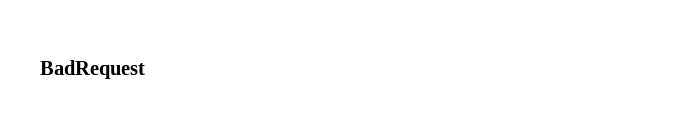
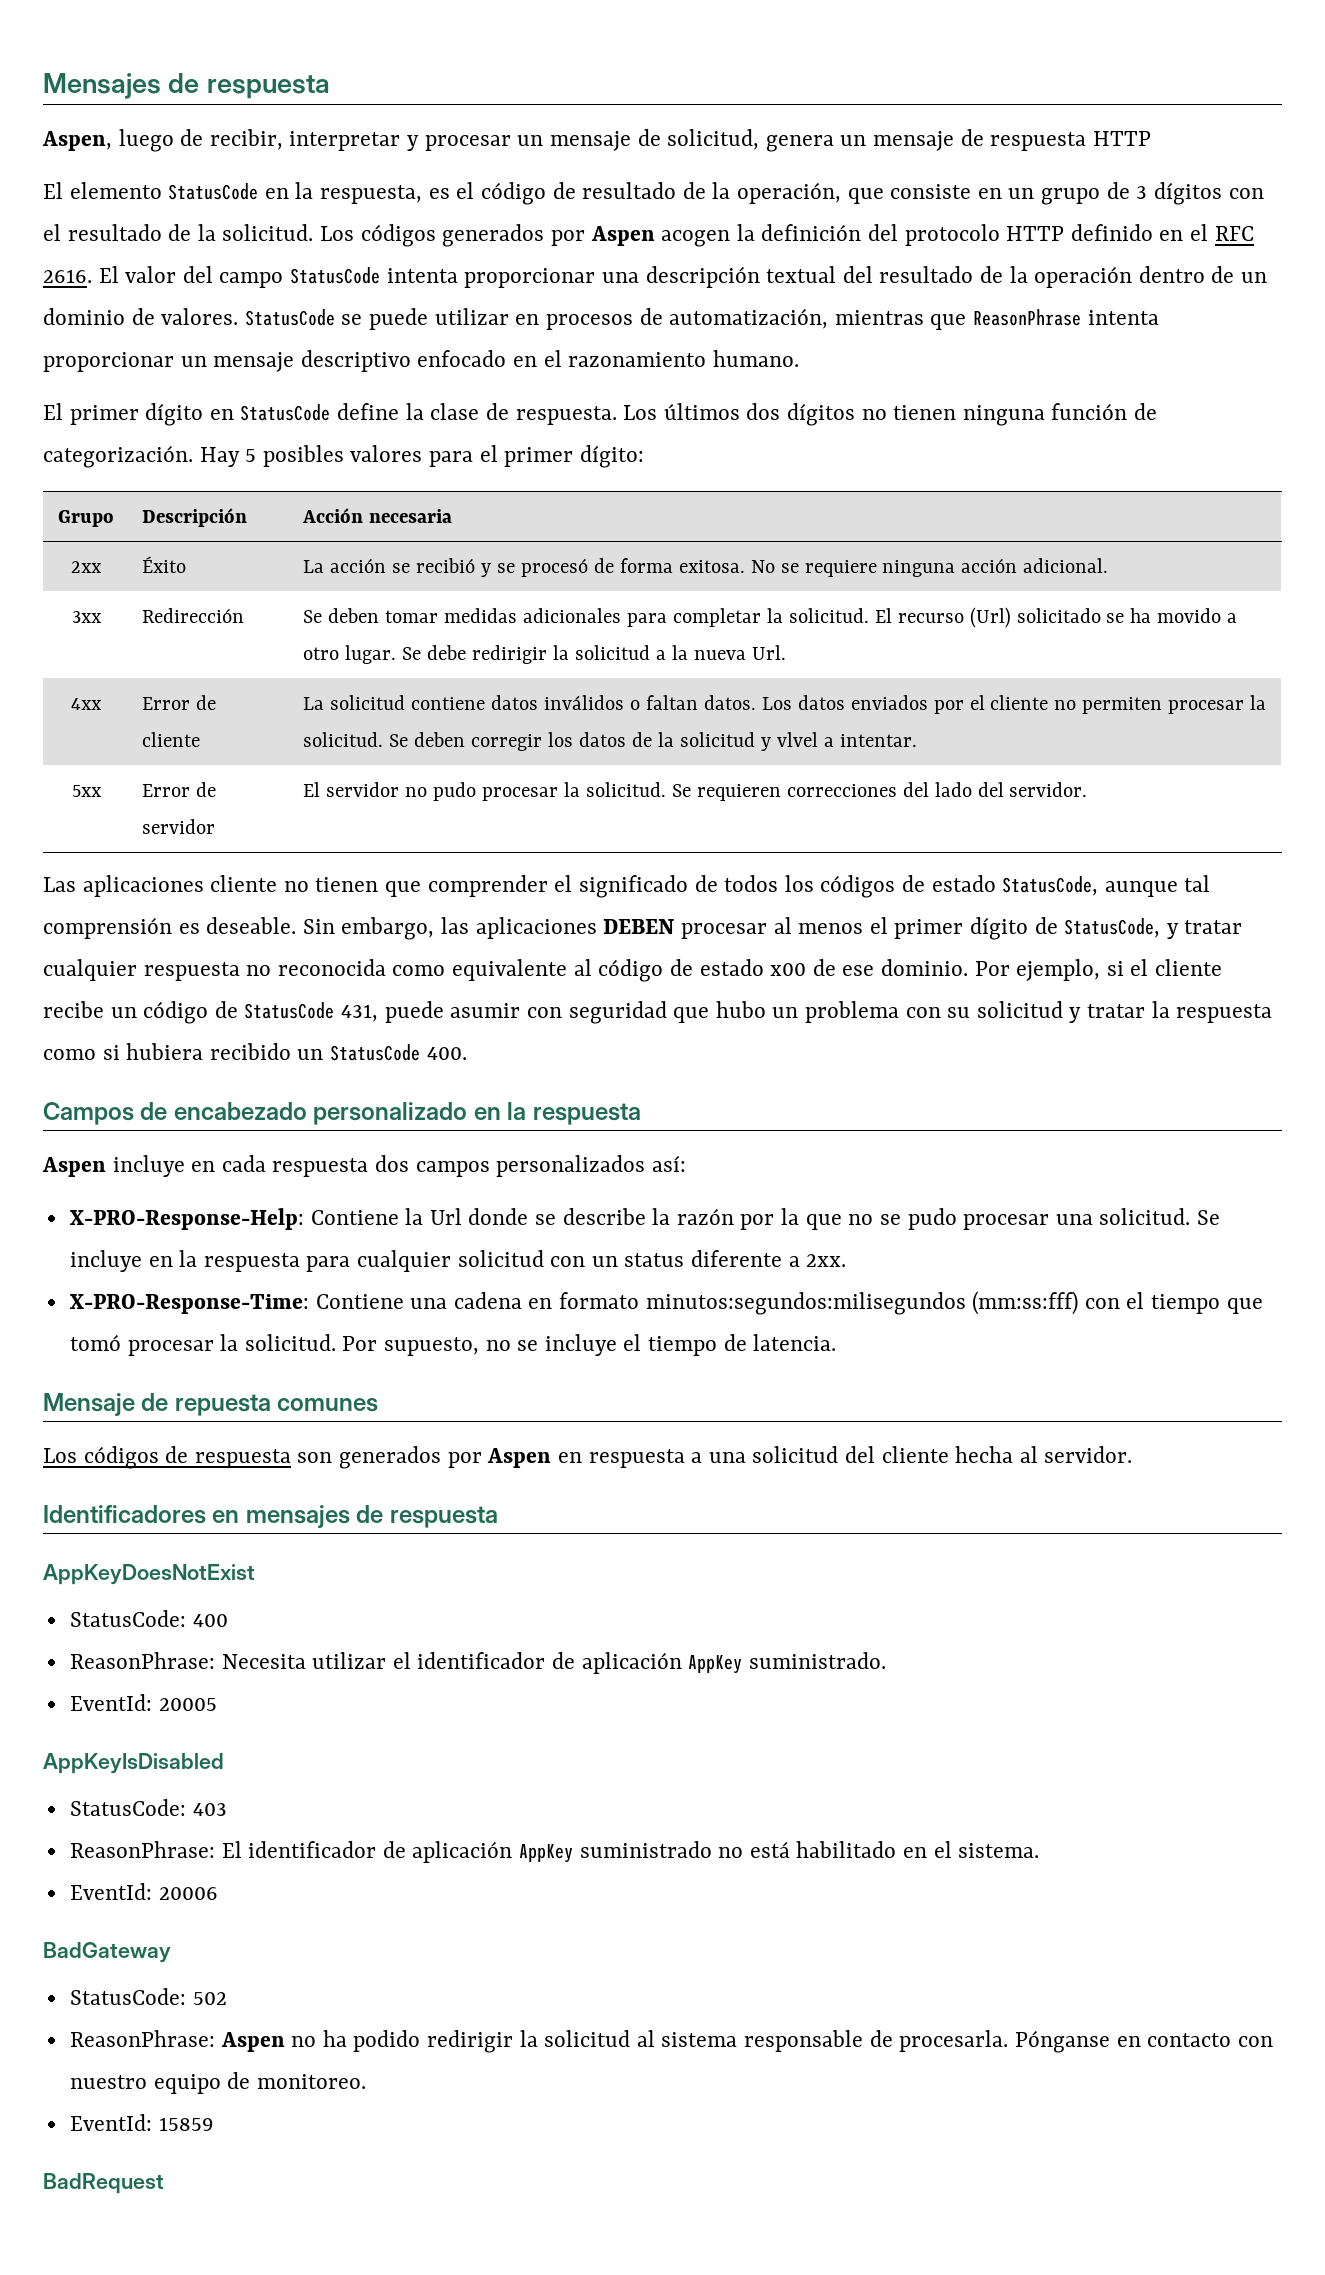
(40, 69) none -> [43,73,330,99] [42,129,1151,152] [43,182,1264,205] [43,224,1254,247] [43,266,1268,288] [43,308,1159,330] [43,350,799,372] [43,403,1158,426] [43,445,644,468] [58,510,114,527] [142,508,248,527] [302,508,453,523] [71,561,101,573] [142,556,187,573] [303,558,1109,577] [71,611,101,623] [142,608,245,623] [303,607,1238,628] [303,645,786,664] [71,698,101,710] [142,695,217,710] [142,732,201,747] [303,695,1267,714] [303,732,917,751] [71,785,101,797] [142,782,217,797] [142,819,216,834] [303,782,1088,801] [43,875,1211,898] [43,917,1243,940] [43,959,1223,982] [43,1001,1273,1024] [43,1043,467,1061] [43,1102,641,1125] [42,1155,686,1177] [68,1208,1221,1230] [69,1250,847,1272] [68,1291,1263,1315] [69,1334,837,1356] [43,1393,379,1416] [43,1446,1133,1469] [43,1505,498,1528] [43,1564,255,1585] [69,1610,228,1627] [69,1652,886,1674] [69,1694,217,1711] [43,1753,224,1774] [69,1799,227,1816] [69,1841,1040,1863] [69,1883,218,1900] [43,1942,171,1963] [69,1988,227,2005] [69,2030,1273,2053] [69,2072,366,2094] [69,2114,214,2131] Mensajes de respuesta // Aspen, luego de recibir, interpretar y procesar un mensaje de solicitud, genera un mensaje de respuesta HTTP // El elemento StatusCode en la respuesta, es el código de resultado de la operación, que consiste en un grupo de 3 dígitos con el resultado de la solicitud. Los códigos generados por Aspen acogen la definición del protocolo HTTP definido en el RFC 2616. El valor del campo StatusCode intenta proporcionar una descripción textual del resultado de la operación dentro de un dominio de valores. StatusCode se puede utilizar en procesos de automatización, mientras que ReasonPhrase intenta proporcionar un mensaje descriptivo enfocado en el razonamiento humano. // El primer dígito en StatusCode define la clase de respuesta. Los últimos dos dígitos no tienen ninguna función de categorización. Hay 5 posibles valores para el primer dígito: // Grupo | Descripción | Acción necesaria // 2xx | Éxito | La acción se recibió y se procesó de forma exitosa. No se requiere ninguna acción adicional. // 3xx | Redirección | Se deben tomar medidas adicionales para completar la solicitud. El recurso (Url) solicitado se ha movido a otro lugar. Se debe redirigir la solicitud a la nueva Url. // 4xx | Error de cliente | La solicitud contiene datos inválidos o faltan datos. Los datos enviados por el cliente no permiten procesar la solicitud. Se deben corregir los datos de la solicitud y vlvel a intentar. // 5xx | Error de servidor | El servidor no pudo procesar la solicitud. Se requieren correcciones del lado del servidor. // Las aplicaciones cliente no tienen que comprender el significado de todos los códigos de estado StatusCode, aunque tal comprensión es deseable. Sin embargo, las aplicaciones DEBEN procesar al menos el primer dígito de StatusCode, y tratar cualquier respuesta no reconocida como equivalente al código de estado x00 de ese dominio. Por ejemplo, si el cliente recibe un código de StatusCode 431, puede asumir con seguridad que hubo un problema con su solicitud y tratar la respuesta como si hubiera recibido un StatusCode 400. // Campos de encabezado personalizado en la respuesta // Aspen incluye en cada respuesta dos campos personalizados así: // X-PRO-Response-Help: Contiene la Url donde se describe la razón por la que no se pudo procesar una solicitud. Se incluye en la respuesta para cualquier solicitud con un status diferente a 2xx. // X-PRO-Response-Time: Contiene una cadena en formato minutos:segundos:milisegundos (mm:ss:fff) con el tiempo que tomó procesar la solicitud. Por supuesto, no se incluye el tiempo de latencia. // Mensaje de repuesta comunes // Los códigos de respuesta son generados por Aspen en respuesta a una solicitud del cliente hecha al servidor. // Identificadores en mensajes de respuesta // AppKeyDoesNotExist // StatusCode: 400 // ReasonPhrase: Necesita utilizar el identificador de aplicación AppKey suministrado. // EventId: 20005 // AppKeyIsDisabled // StatusCode: 403 // ReasonPhrase: El identificador de aplicación AppKey suministrado no está habilitado en el sistema. // EventId: 20006 // BadGateway // StatusCode: 502 // ReasonPhrase: Aspen no ha podido redirigir la solicitud al sistema responsable de procesarla. Pónganse en contacto con nuestro equipo de monitoreo. // EventId: 15859 //

